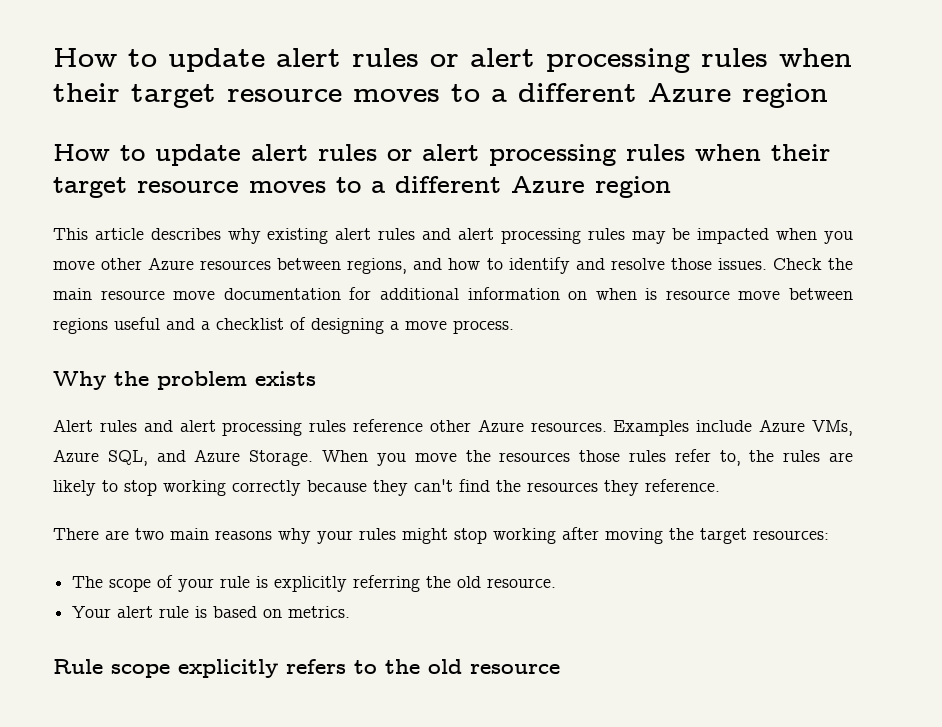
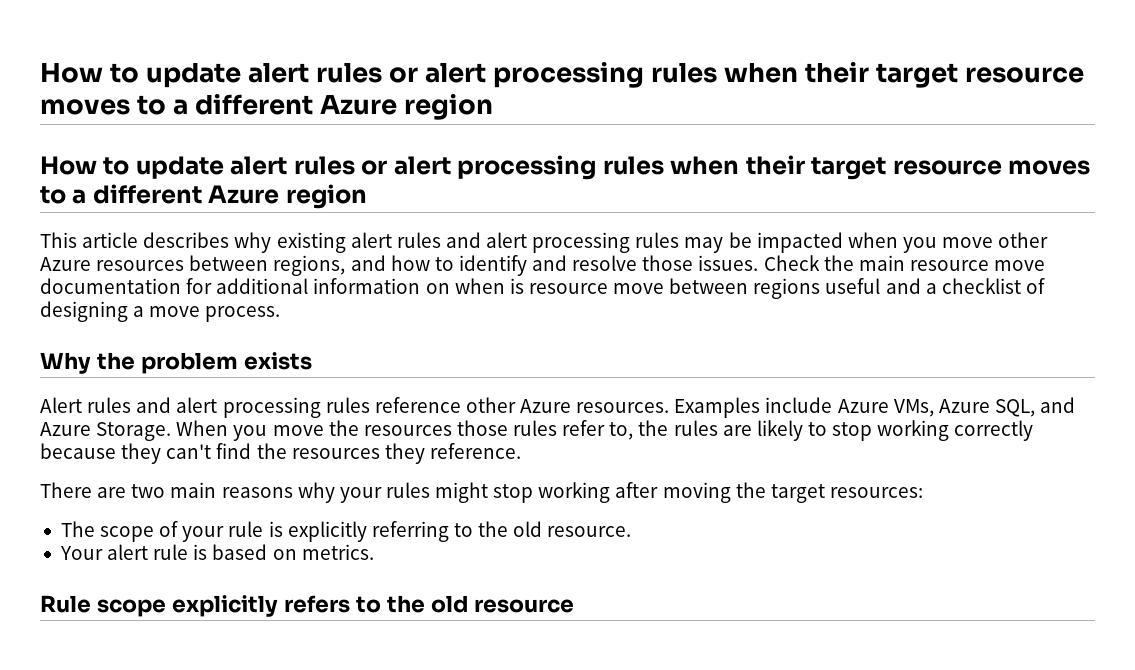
(421, 583) none -> [453,523,473,537] to

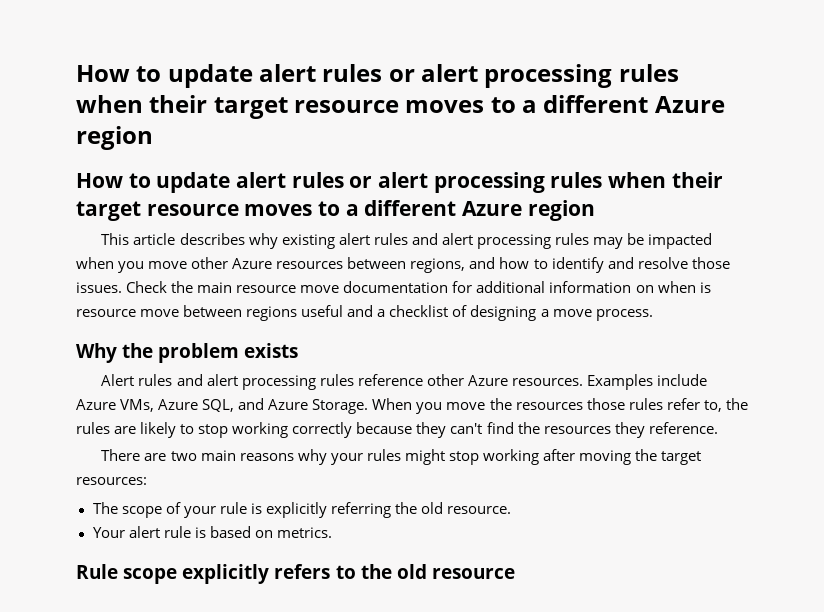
[453,523,473,537] to -> (391, 510) none

